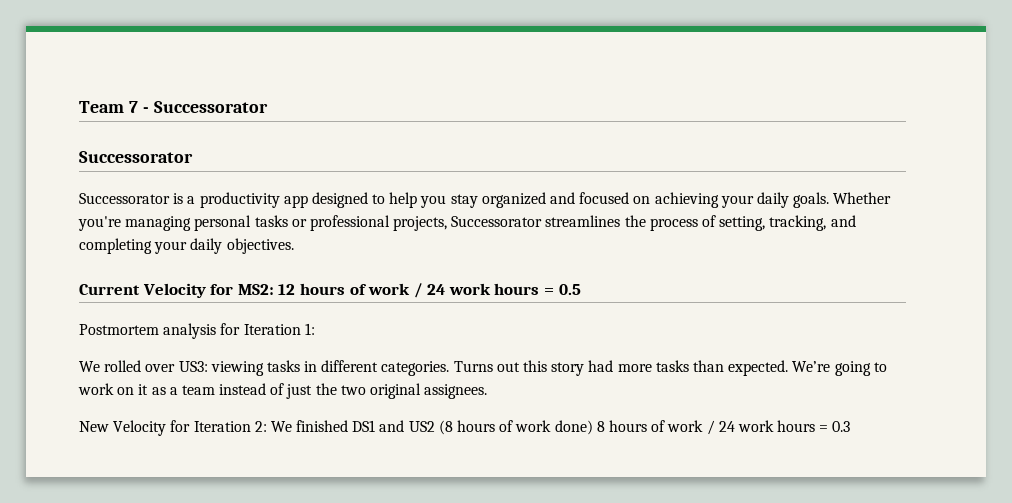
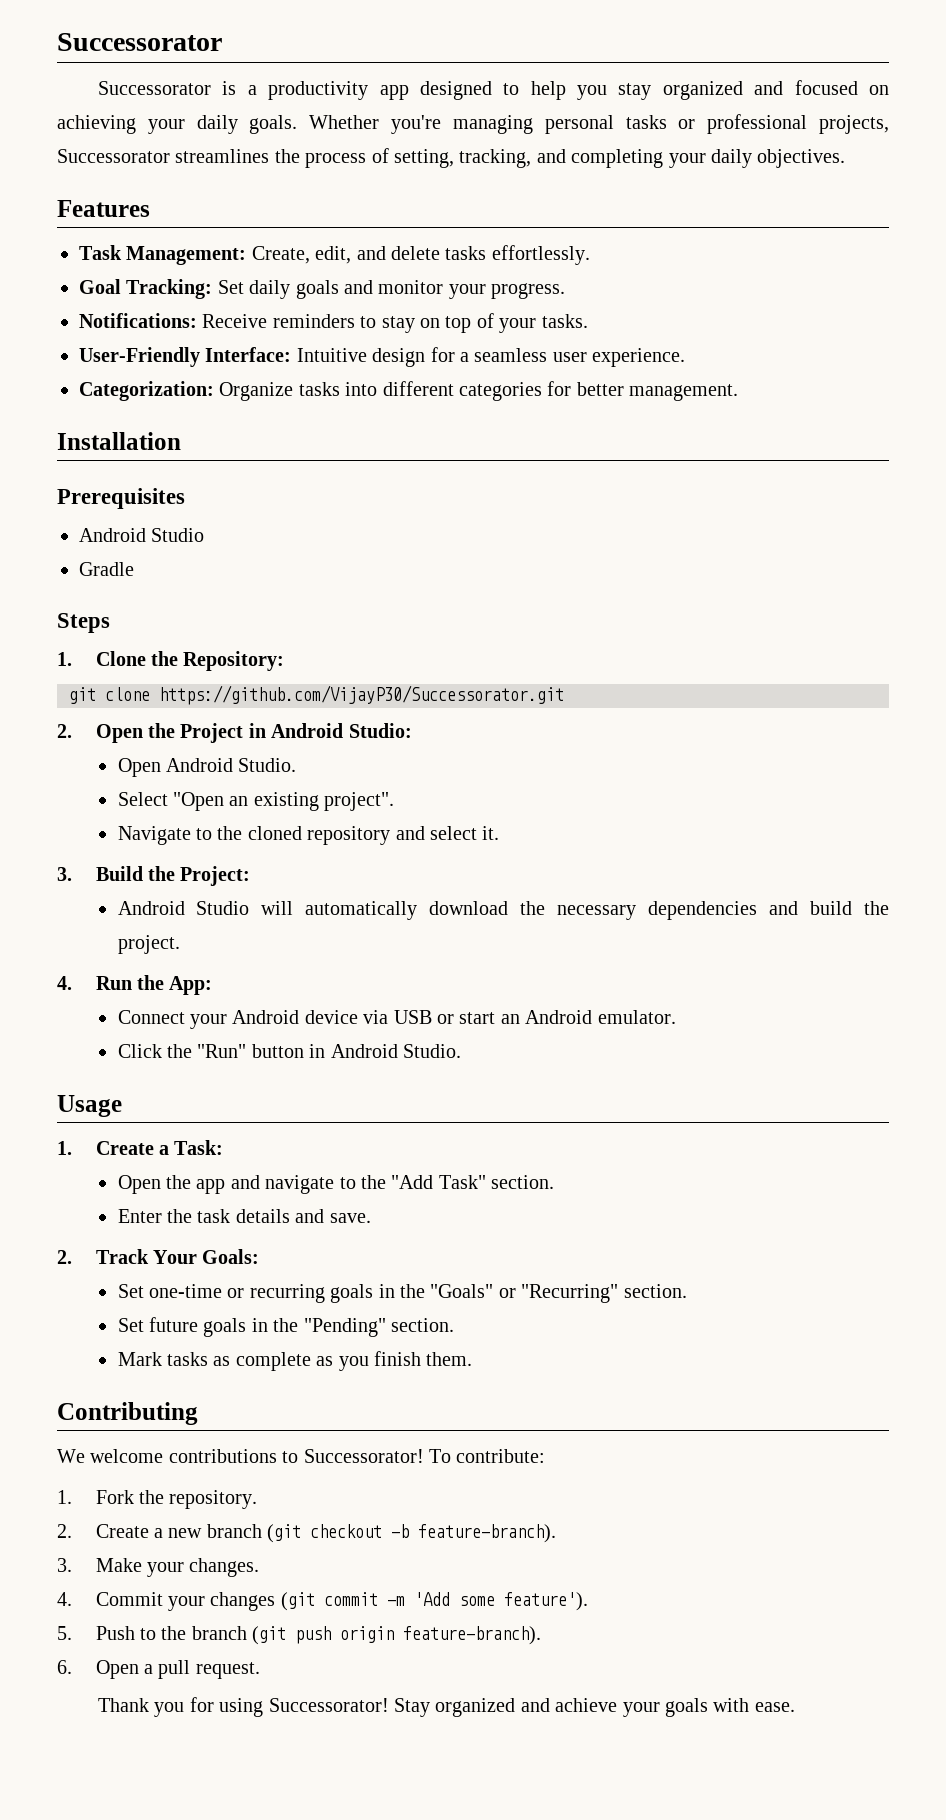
[79,101,268,113] Team 7 - Successorator // -> (57, 42) none
[79,283,581,298] [79,323,315,339] [79,360,887,376] [78,383,488,399] [79,420,851,436] Current Velocity for MS2: 12 hours of work / 24 work hours = 0.5 // Postmortem analysis for Iteration 1: // We rolled over US3: viewing tasks in different categories. Turns out this story had more tasks than expected. We’re going to work on it as a team instead of just the two original assignees. // New Velocity for Iteration 2: We finished DS1 and US2 (8 hours of work done) 8 hours of work / 24 work hours = 0.3 -> [57,200,150,217] [79,245,590,265] [79,279,566,299] [79,313,588,333] [79,347,686,367] [79,381,739,401] [57,432,181,450] [57,488,185,509] [79,528,205,542] [79,562,134,576] [57,613,110,633] [57,651,285,671] [69,685,564,705] [57,723,412,743] [117,758,297,777] [117,792,395,811] [117,826,500,845] [57,866,251,886] [117,901,890,920] [117,935,180,954] [57,975,213,995] [117,1010,676,1029] [117,1044,461,1058] [57,1095,122,1117] [57,1140,224,1155] [117,1175,555,1194] [117,1209,371,1223] [57,1249,260,1264] [117,1284,687,1303] [117,1317,454,1337] [117,1351,473,1371] [57,1402,198,1425] [57,1449,546,1463] [57,1490,258,1509] [57,1524,557,1543] [57,1558,260,1577] [57,1592,588,1611] [57,1626,542,1645] [57,1660,260,1679] [97,1697,795,1717] Features // Task Management: Create, edit, and delete tasks effortlessly. // Goal Tracking: Set daily goals and monitor your progress. // Notifications: Receive reminders to stay on top of your tasks. // User-Friendly Interface: Intuitive design for a seamless user experience. // Categorization: Organize tasks into different categories for better management. // Installation // Prerequisites // Android Studio // Gradle // Steps // 1. Clone the Repository: // git clone https://github.com/VijayP30/Successorator.git // 2. Open the Project in Android Studio: // Open Android Studio. // Select "Open an existing project". // Navigate to the cloned repository and select it. // 3. Build the Project: // Android Studio will automatically download the necessary dependencies and build the project. // 4. Run the App: // Connect your Android device via USB or start an Android emulator. // Click the "Run" button in Android Studio. // Usage // 1. Create a Task: // Open the app and navigate to the "Add Task" section. // Enter the task details and save. // 2. Track Your Goals: // Set one-time or recurring goals in the "Goals" or "Recurring" section. // Set future goals in the "Pending" section. // Mark tasks as complete as you finish them. // Contributing // We welcome contributions to Successorator! To contribute: // 1. Fork the repository. // 2. Create a new branch (git checkout -b feature-branch). // 3. Make your changes. // 4. Commit your changes (git commit -m 'Add some feature'). // 5. Push to the branch (git push origin feature-branch). // 6. Open a pull request. // Thank you for using Successorator! Stay organized and achieve your goals with ease.

